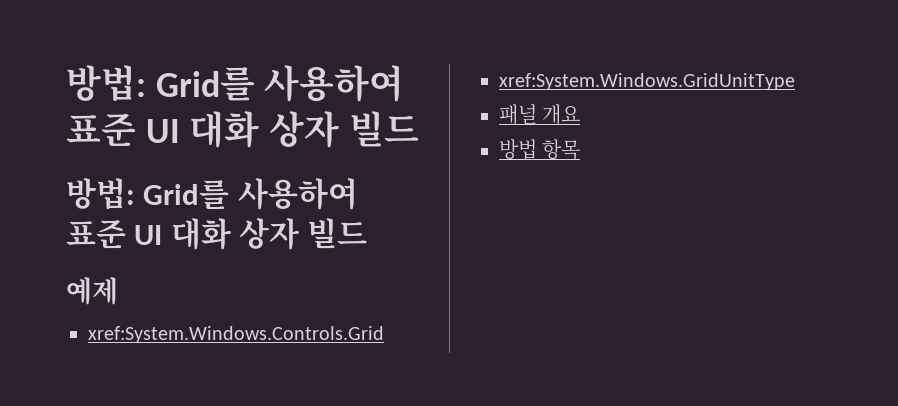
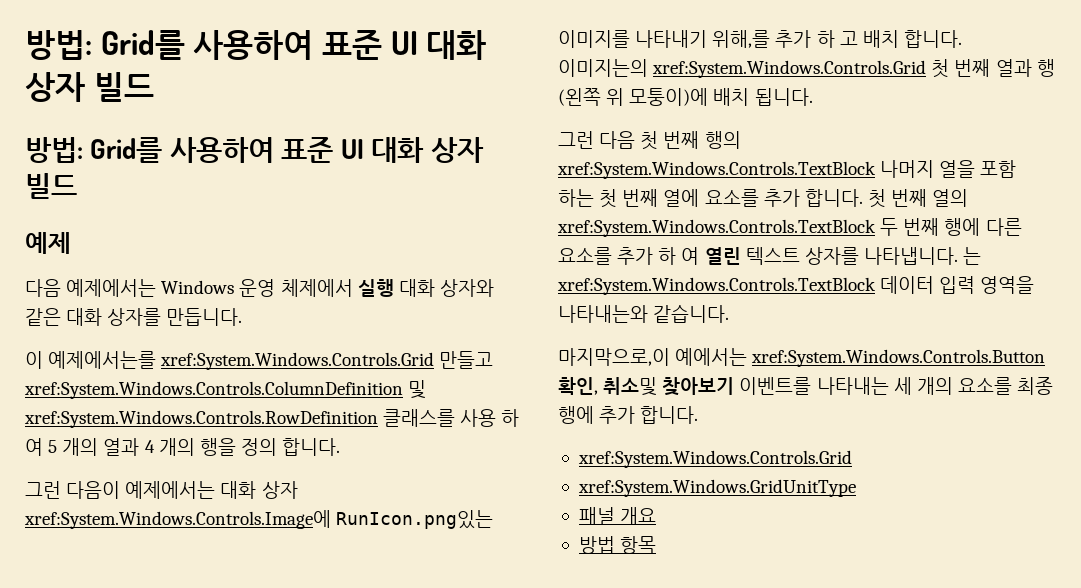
(118, 291) none -> [25,279,494,297] [25,308,243,326] [25,351,494,370] [24,380,427,399] [24,409,520,428] [25,438,341,456] [25,481,298,499] [24,510,494,529] [558,30,962,48] [558,59,1055,78] [558,88,813,106] [558,131,741,150] [557,160,1017,179] [558,189,969,208] [557,218,1022,237] [558,247,982,265] [557,276,1035,295] [558,304,730,323] [558,348,1046,367] [558,377,1054,396] [558,406,699,424] // 다음 예제에서는 Windows 운영 체제에서 실행 대화 상자와 같은 대화 상자를 만듭니다. // 이 예제에서는를 xref:System.Windows.Controls.Grid 만들고 xref:System.Windows.Controls.ColumnDefinition 및 xref:System.Windows.Controls.RowDefinition 클래스를 사용 하 여 5 개의 열과 4 개의 행을 정의 합니다. // 그런 다음이 예제에서는 대화 상자 xref:System.Windows.Controls.Image에 RunIcon.png있는 이미지를 나타내기 위해,를 추가 하 고 배치 합니다. 이미지는의 xref:System.Windows.Controls.Grid 첫 번째 열과 행 (왼쪽 위 모퉁이)에 배치 됩니다. // 그런 다음 첫 번째 행의 xref:System.Windows.Controls.TextBlock 나머지 열을 포함 하는 첫 번째 열에 요소를 추가 합니다. 첫 번째 열의 xref:System.Windows.Controls.TextBlock 두 번째 행에 다른 요소를 추가 하 여 열린 텍스트 상자를 나타냅니다. 는 xref:System.Windows.Controls.TextBlock 데이터 입력 영역을 나타내는와 같습니다. // 마지막으로,이 예에서는 xref:System.Windows.Controls.Button 확인, 취소및 찾아보기 이벤트를 나타내는 세 개의 요소를 최종 행에 추가 합니다.

